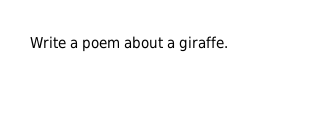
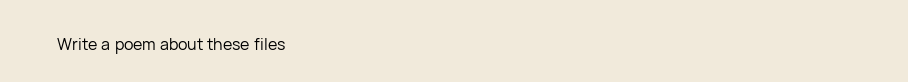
[167,36,229,52] a giraffe. -> [207,38,285,50] these files

